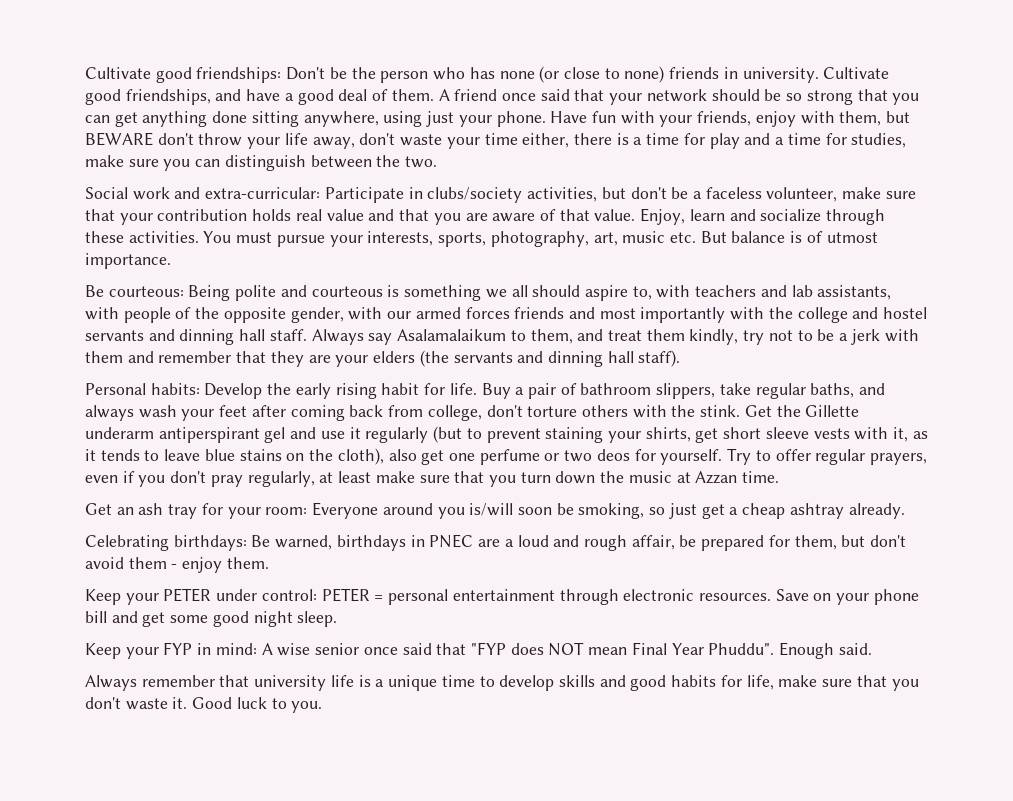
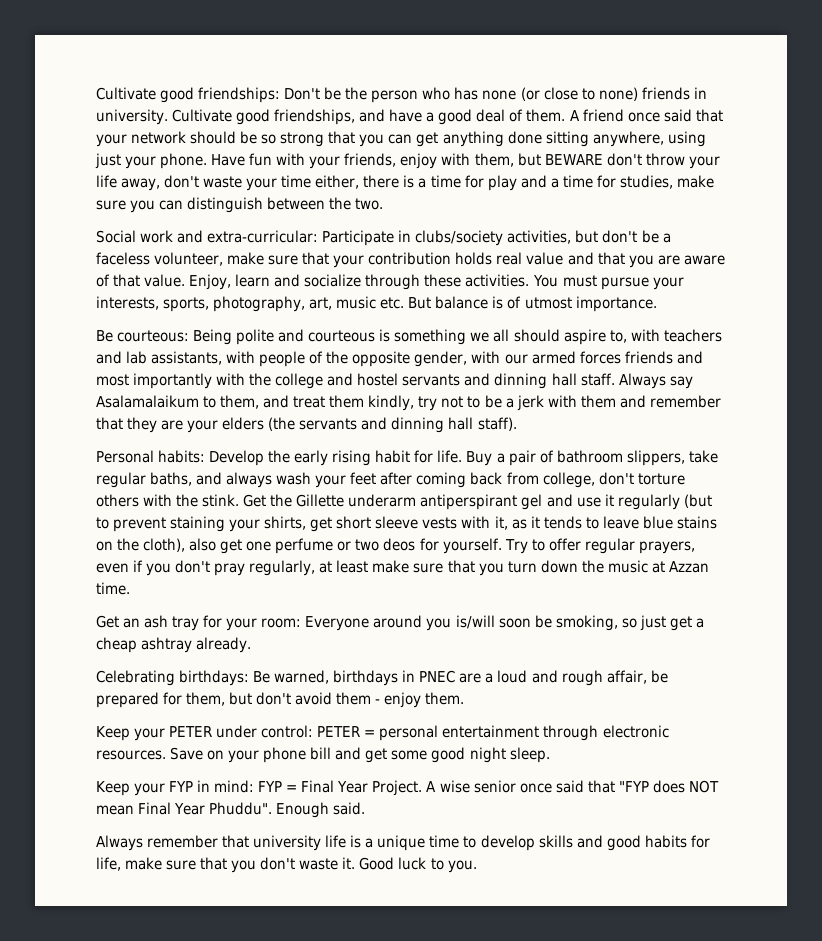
(257, 649) none -> [258,780,423,796] FYP = Final Year Project.

